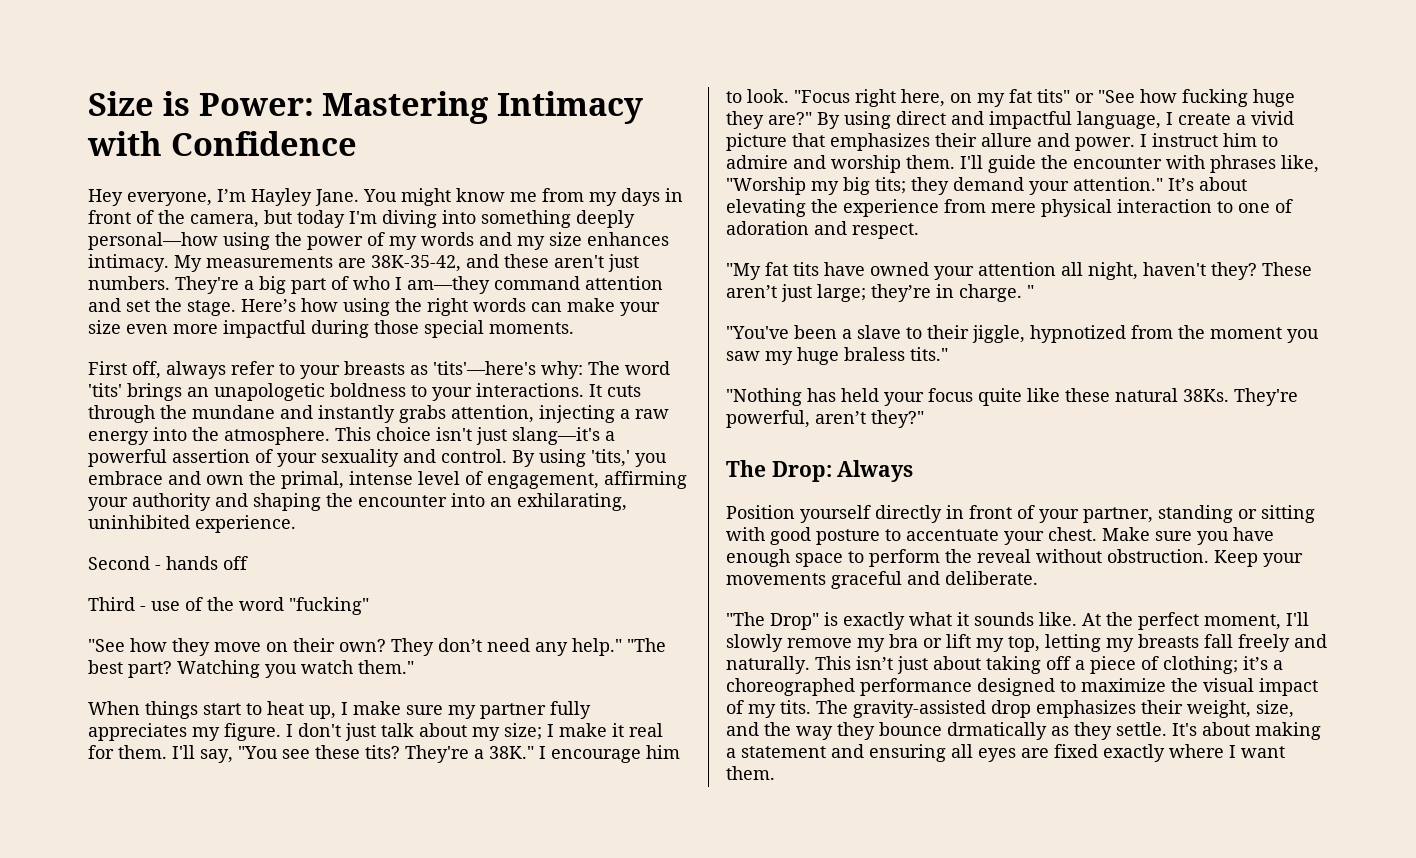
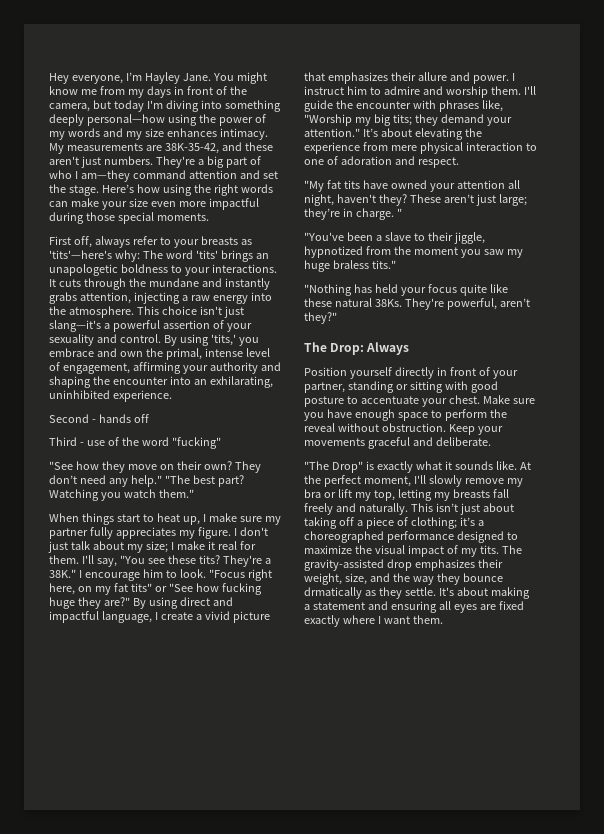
[88,91,644,124] [87,131,357,156] Size is Power: Mastering Intimacy with Confidence // -> (49, 78) none

